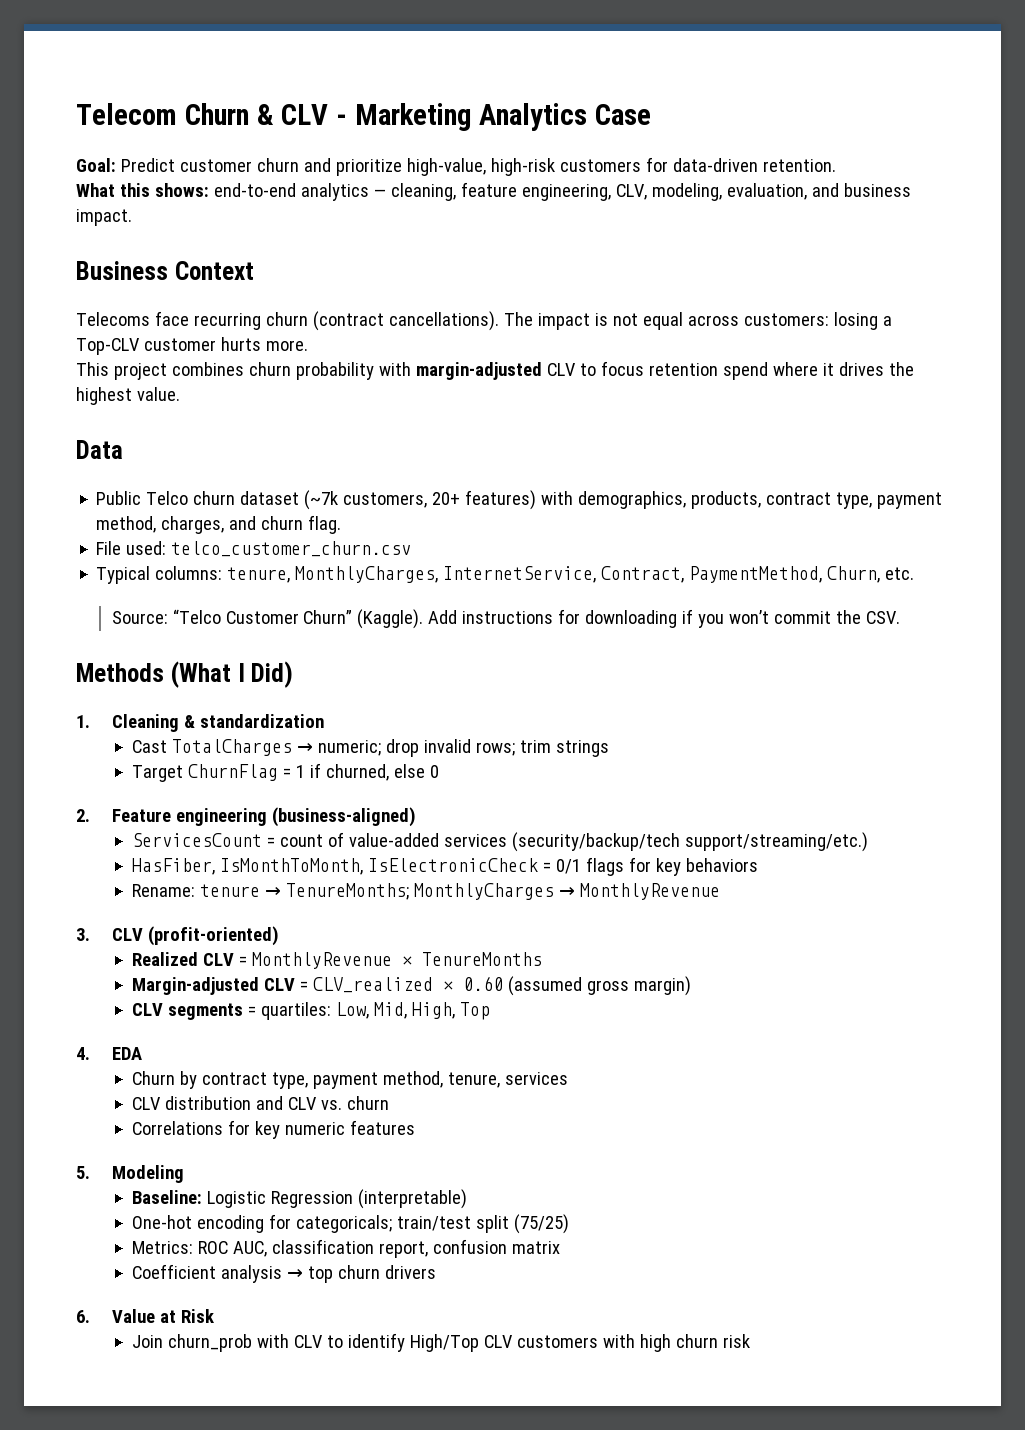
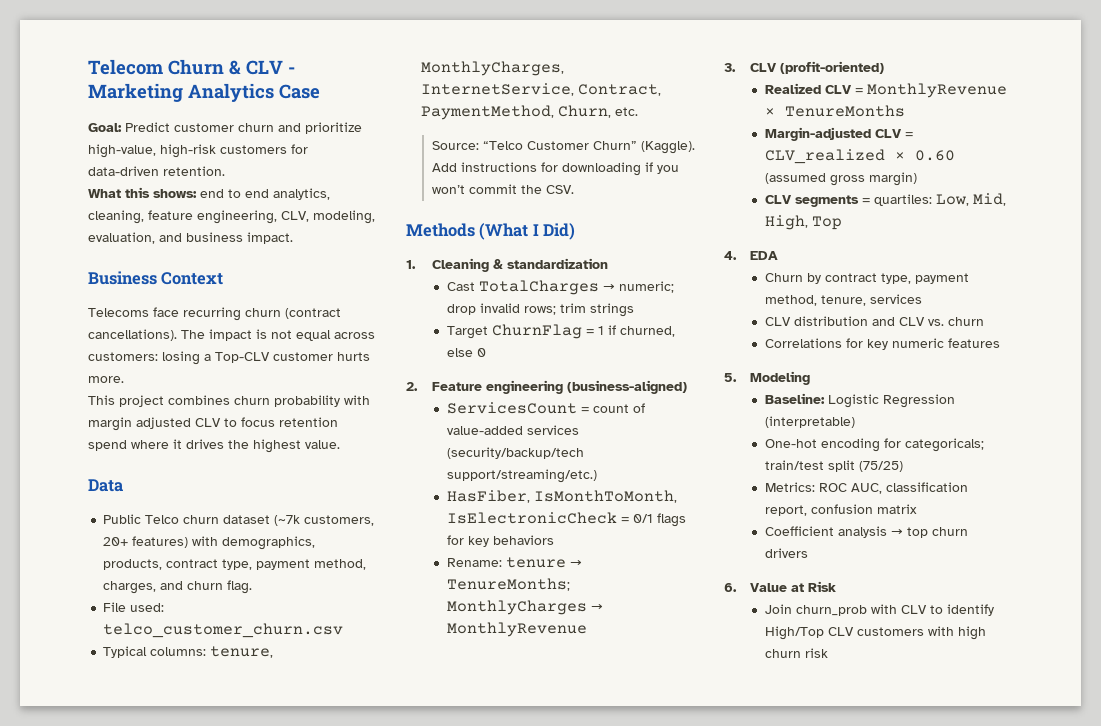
[213,183,386,201] end-to-end analytics — -> [200,188,330,200] end to end analytics,
[415,362,542,380] margin-adjusted -> [88,417,191,431] margin adjusted

